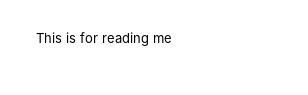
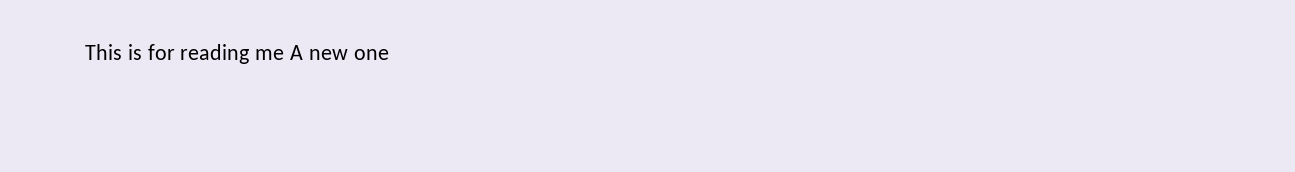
(172, 39) none -> [290,45,389,60] A new one

